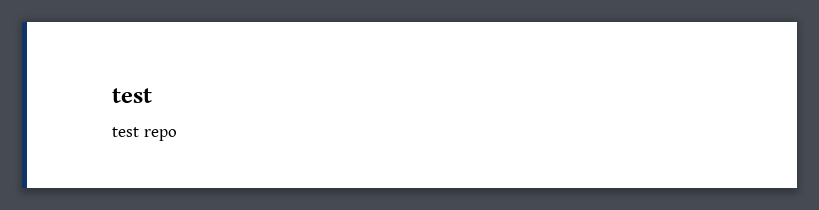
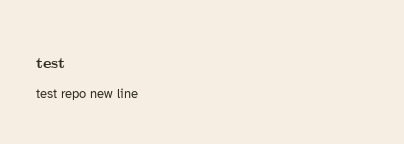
(177, 135) none -> [90,88,138,98] new line

